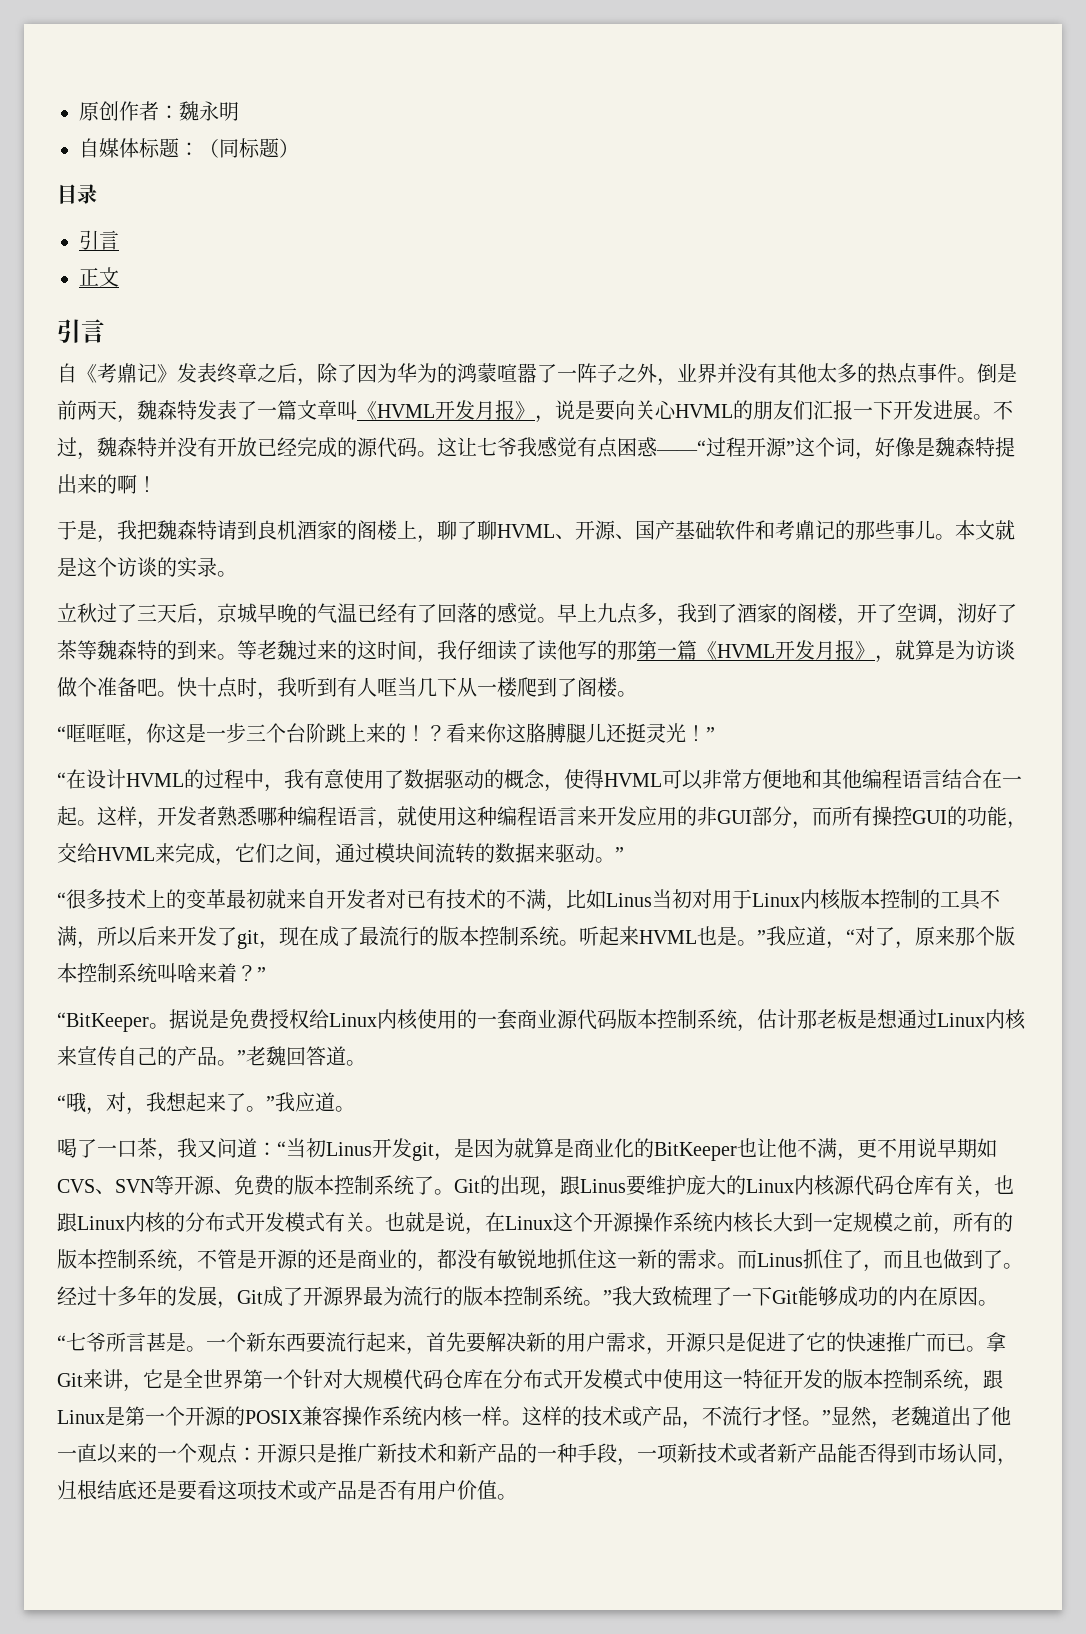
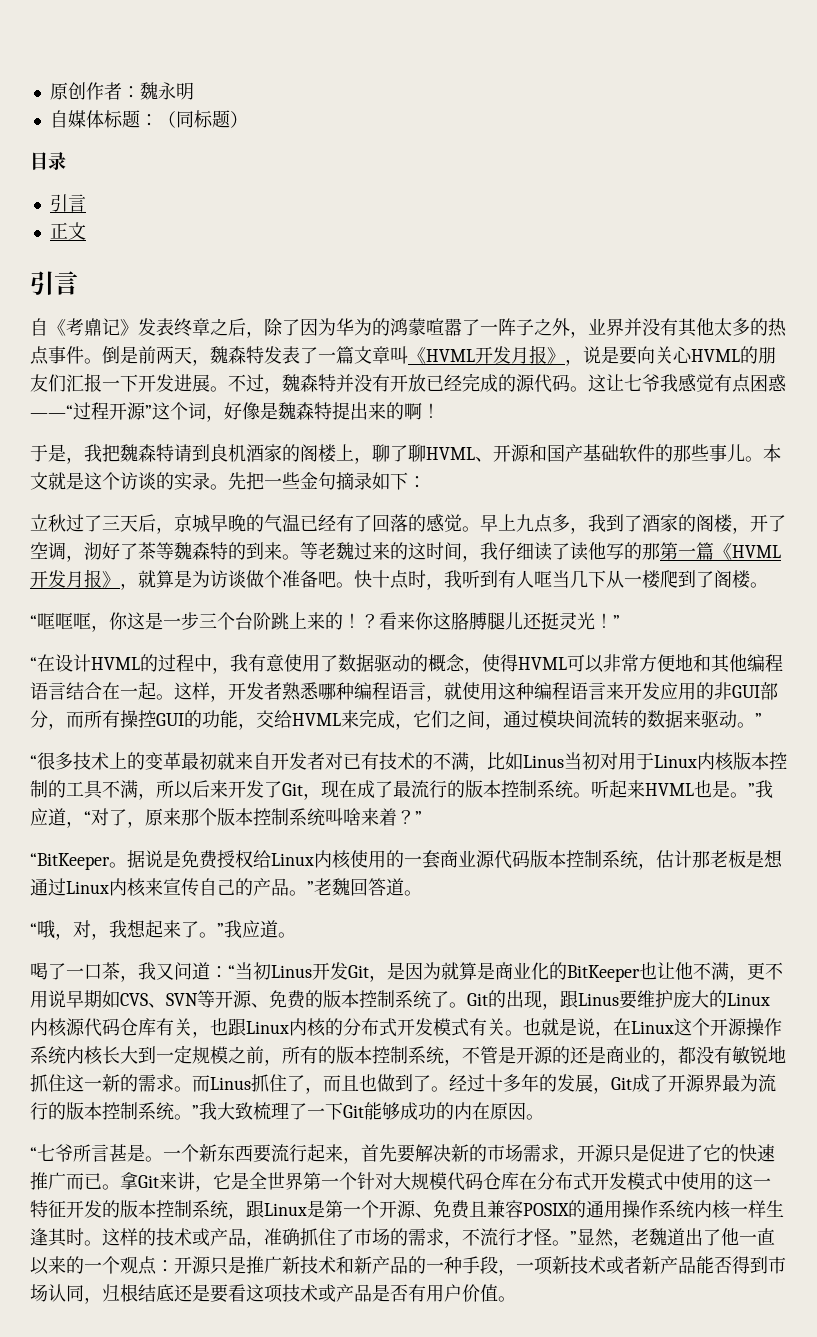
[615,534,635,539] 、 -> [529,444,547,462] 和
[755,520,835,540] 和考鼑记 -> (655, 453) none
(237, 574) none -> [228,472,426,490] 先把一些金句摘录如下：
[237,930,259,949] git -> [282,783,303,796] Git
[412,1142,434,1161] git -> [348,965,369,978] Git
[566,1332,606,1352] 用户 -> [487,1144,523,1162] 市场
(703, 1379) none -> [717,1172,735,1190] 的
[225,1406,342,1426] 的POSIX兼容 -> [415,1200,622,1219] 、免费且兼容POSIX的通用
(502, 1416) none -> [766,1200,784,1217] [30,1228,84,1247] 生逢其时
(702, 1425) none -> [264,1228,462,1248] 准确抓住了市场的需求，

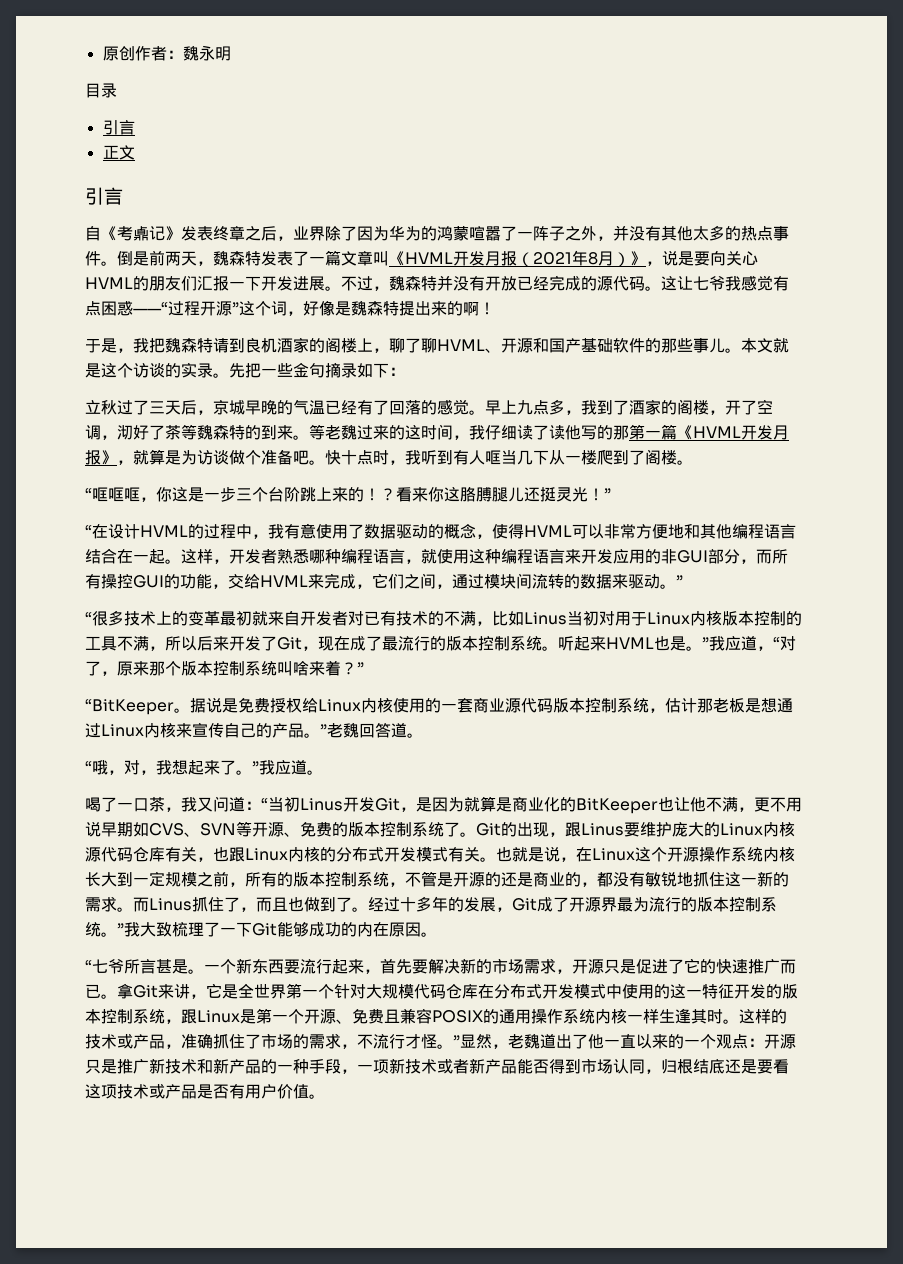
[49,110,248,128] // 自媒体标题：（同标题） -> (231, 53) none
(264, 334) none -> [293,226,325,241] 业界
[588,318,624,336] 业界 -> (613, 238) none
(547, 354) none -> [517,250,630,267] （2021年8月）

